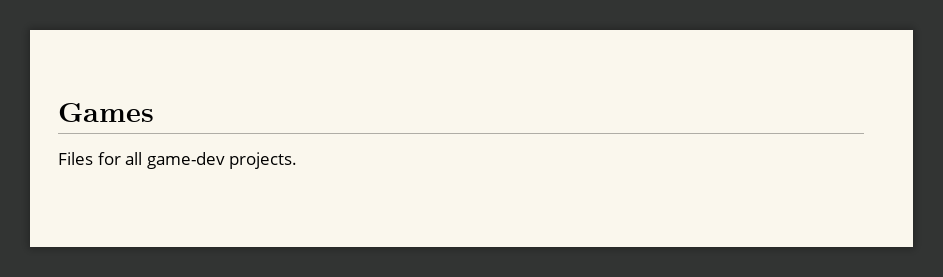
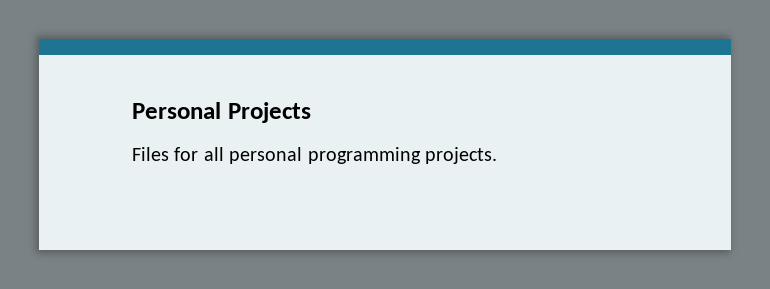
[58,103,154,122] Games -> [132,102,311,123] Personal Projects
[146,152,225,169] game-dev -> [229,147,421,164] personal programming

